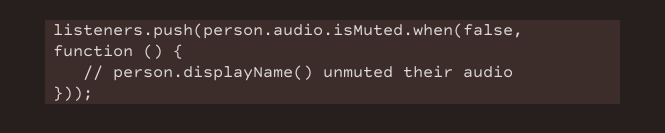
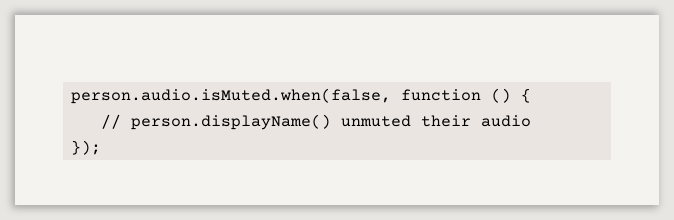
[53,23,524,39] listeners.push(person.audio.isMuted.when(false, -> [71,88,392,104] person.audio.isMuted.when(false,
[53,86,94,101] })); -> [71,140,102,155] });

